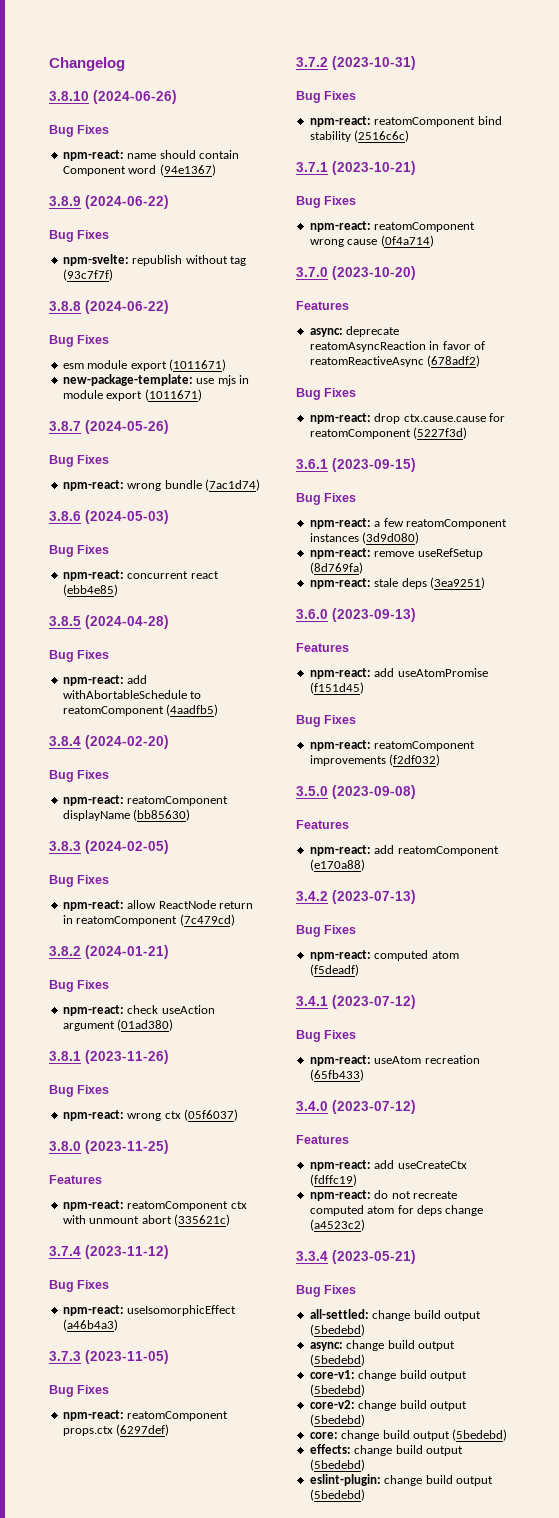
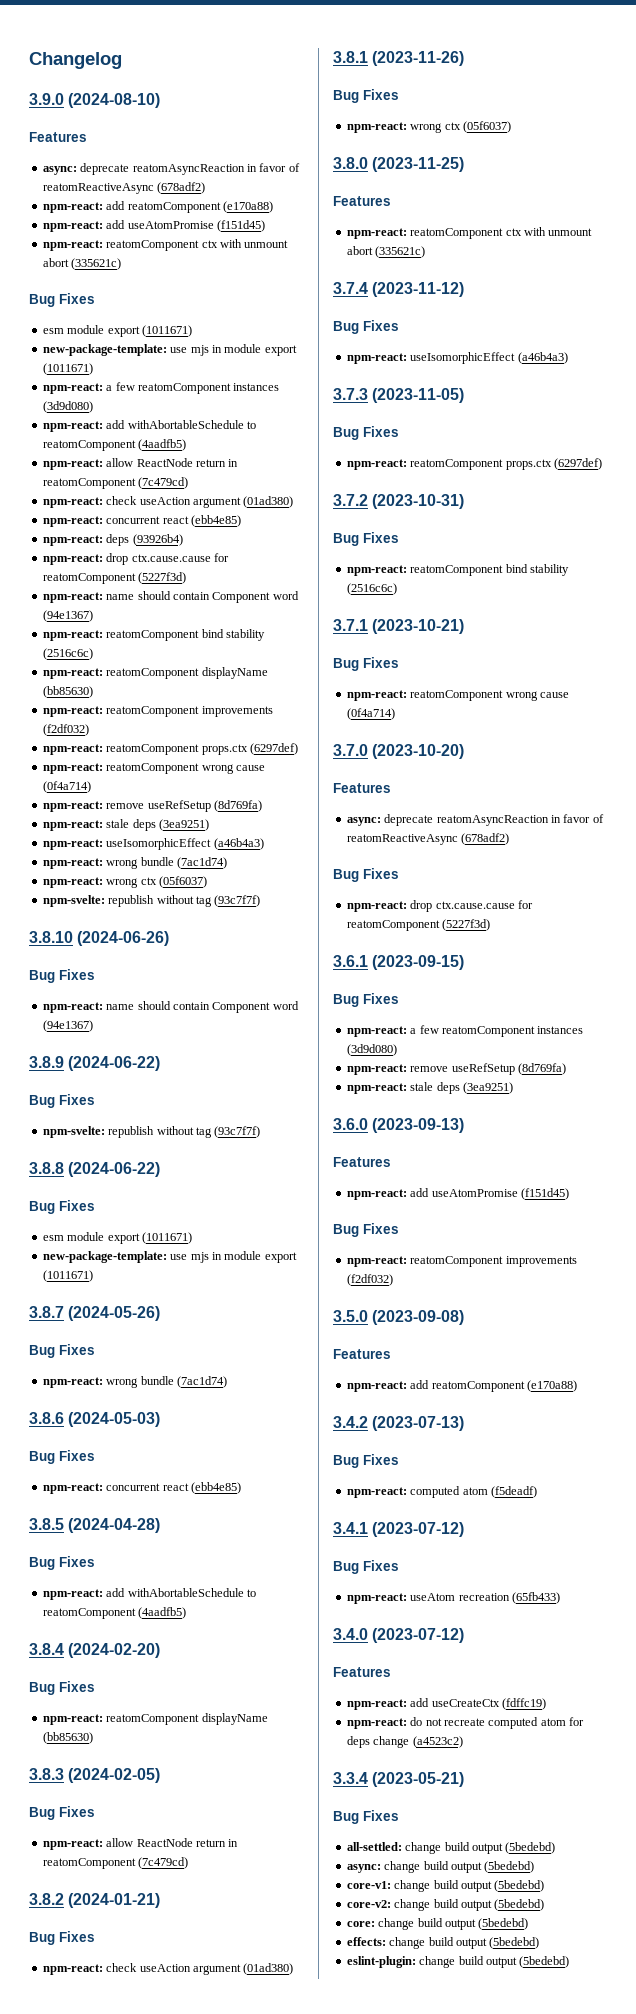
(125, 64) none -> [29,93,161,108] [29,132,87,142] [42,163,300,175] [42,182,206,194] [42,201,273,213] [42,220,265,232] [42,239,289,251] [42,258,122,270] [29,293,95,307] [42,325,192,337] [42,344,297,356] [42,363,93,375] [42,382,280,394] [42,401,93,413] [42,420,256,432] [42,439,187,451] [42,458,239,470] [42,477,189,489] [42,496,294,508] [42,515,241,527] [42,534,183,546] [42,553,229,565] [42,572,187,584] [42,591,299,603] [42,610,93,622] [42,629,265,641] [42,648,93,660] [42,667,268,679] [42,686,93,698] [42,706,273,717] [42,724,89,736] [42,743,298,755] [42,763,265,774] [42,781,91,793] [42,800,262,812] [42,819,209,831] [42,838,264,850] [42,857,227,869] [42,876,207,888] [42,895,261,907] // 3.9.0 (2024-08-10) // Features // async: deprecate reatomAsyncReaction in favor of reatomReactiveAsync (678adf2) // npm-react: add reatomComponent (e170a88) // npm-react: add useAtomPromise (f151d45) // npm-react: reatomComponent ctx with unmount abort (335621c) // Bug Fixes // esm module export (1011671) // new-package-template: use mjs in module export (1011671) // npm-react: a few reatomComponent instances (3d9d080) // npm-react: add withAbortableSchedule to reatomComponent (4aadfb5) // npm-react: allow ReactNode return in reatomComponent (7c479cd) // npm-react: check useAction argument (01ad380) // npm-react: concurrent react (ebb4e85) // npm-react: deps (93926b4) // npm-react: drop ctx.cause.cause for reatomComponent (5227f3d) // npm-react: name should contain Component word (94e1367) // npm-react: reatomComponent bind stability (2516c6c) // npm-react: reatomComponent displayName (bb85630) // npm-react: reatomComponent improvements (f2df032) // npm-react: reatomComponent props.ctx (6297def) // npm-react: reatomComponent wrong cause (0f4a714) // npm-react: remove useRefSetup (8d769fa) // npm-react: stale deps (3ea9251) // npm-react: useIsomorphicEffect (a46b4a3) // npm-react: wrong bundle (7ac1d74) // npm-react: wrong ctx (05f6037) // npm-svelte: republish without tag (93c7f7f)

